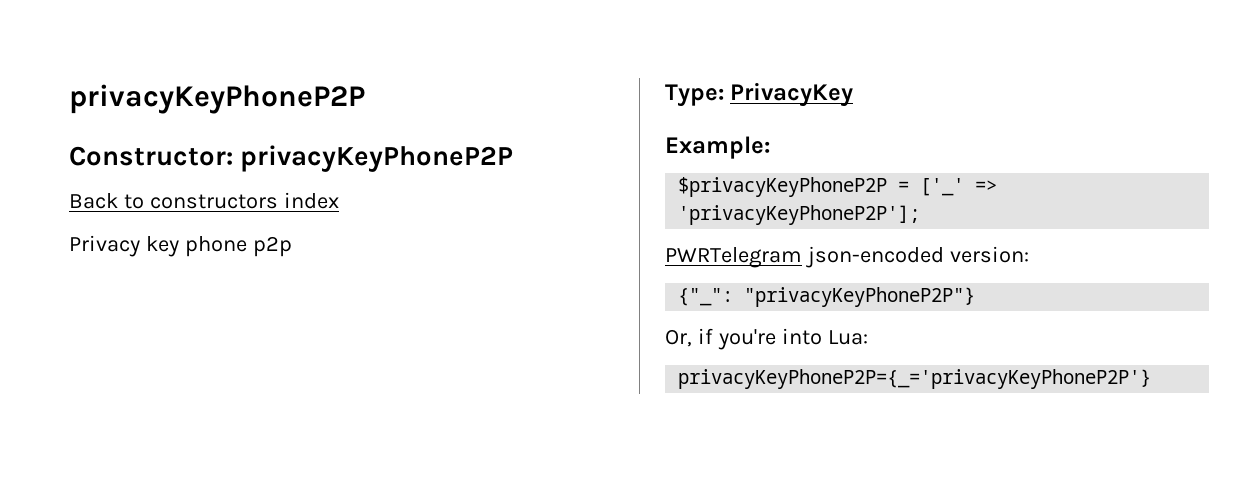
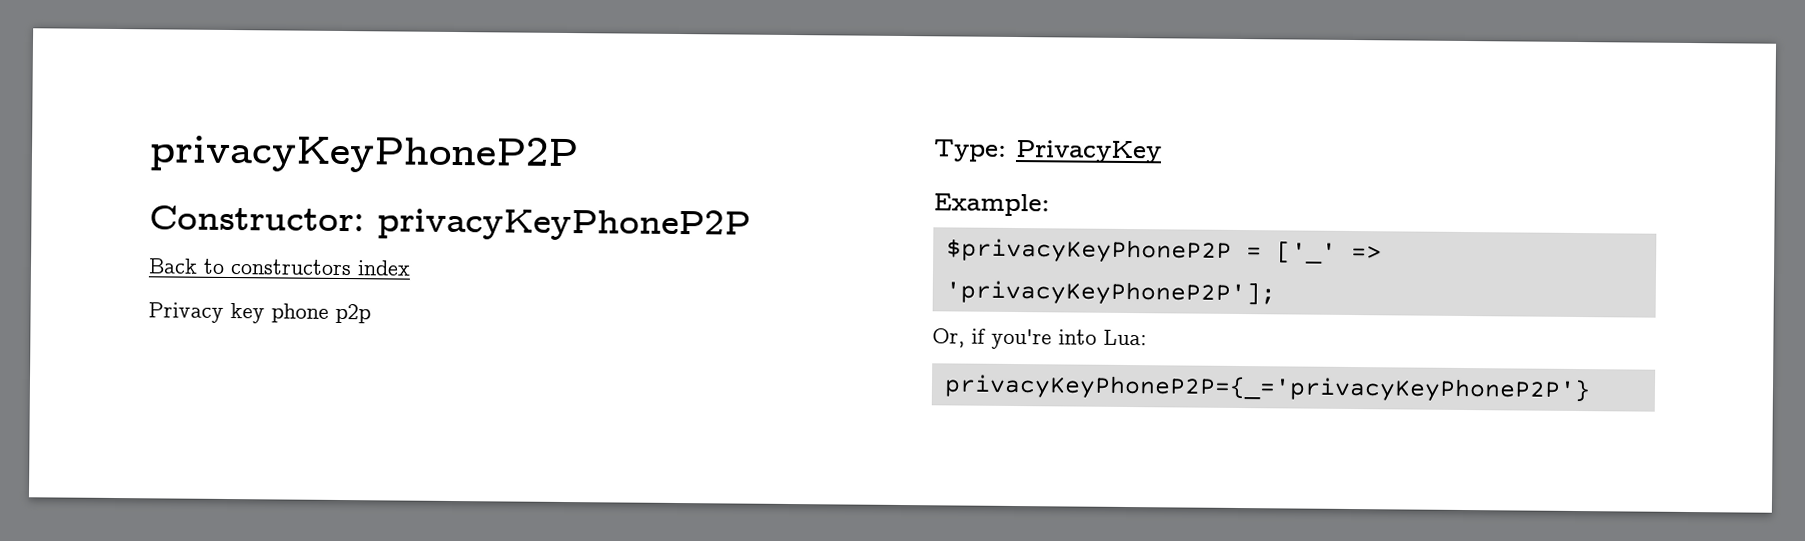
[665,246,1029,268] [678,287,976,307] // PWRTelegram json-encoded version: // {"_": "privacyKeyPhoneP2P"} -> (1276, 293) none

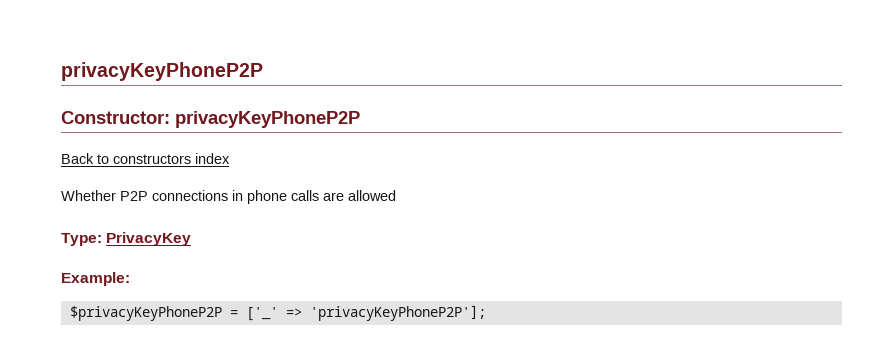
[148,302,371,324] Privacy key phone p2p -> [61,190,396,204] Whether P2P connections in phone calls are allowed
[932,328,1147,350] [943,374,1591,404] // Or, if you're into Lua: // privacyKeyPhoneP2P={_='privacyKeyPhoneP2P'} -> (486, 313) none

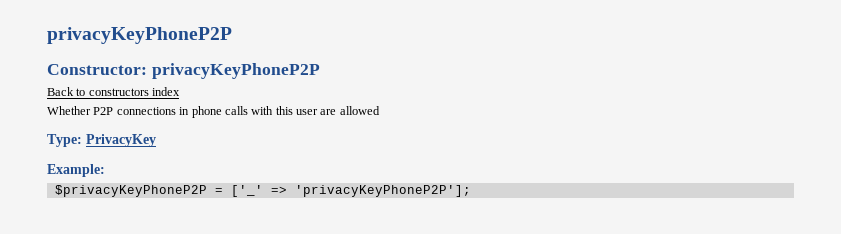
(319, 195) none -> [251,106,318,115] with this user

